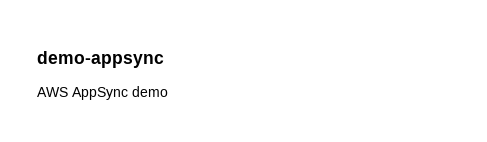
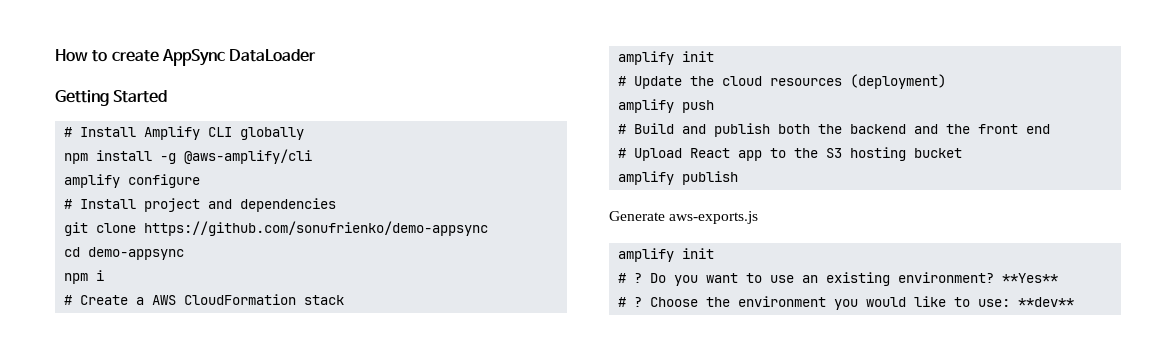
[37,51,164,68] [37,86,168,100] demo-appsync // AWS AppSync demo -> [55,49,317,66] [55,90,168,106] [64,126,305,140] [64,149,313,164] [64,174,201,188] [64,198,337,212] [64,221,489,236] [64,247,185,260] [64,270,105,284] [64,294,345,305] [618,51,715,65] [618,74,947,89] [618,99,715,113] [618,123,1051,137] [618,147,963,161] [618,171,739,185] [609,211,759,224] [618,248,715,262] [618,272,1059,286] [618,296,1075,310] How to create AppSync DataLoader // Getting Started // # Install Amplify CLI globally // npm install -g @aws-amplify/cli // amplify configure // # Install project and dependencies // git clone https://github.com/sonufrienko/demo-appsync // cd demo-appsync // npm i // # Create a AWS CloudFormation stack // amplify init // # Update the cloud resources (deployment) // amplify push // # Build and publish both the backend and the front end // # Upload React app to the S3 hosting bucket // amplify publish // Generate aws-exports.js // amplify init // # ? Do you want to use an existing environment? **Yes** // # ? Choose the environment you would like to use: **dev**

